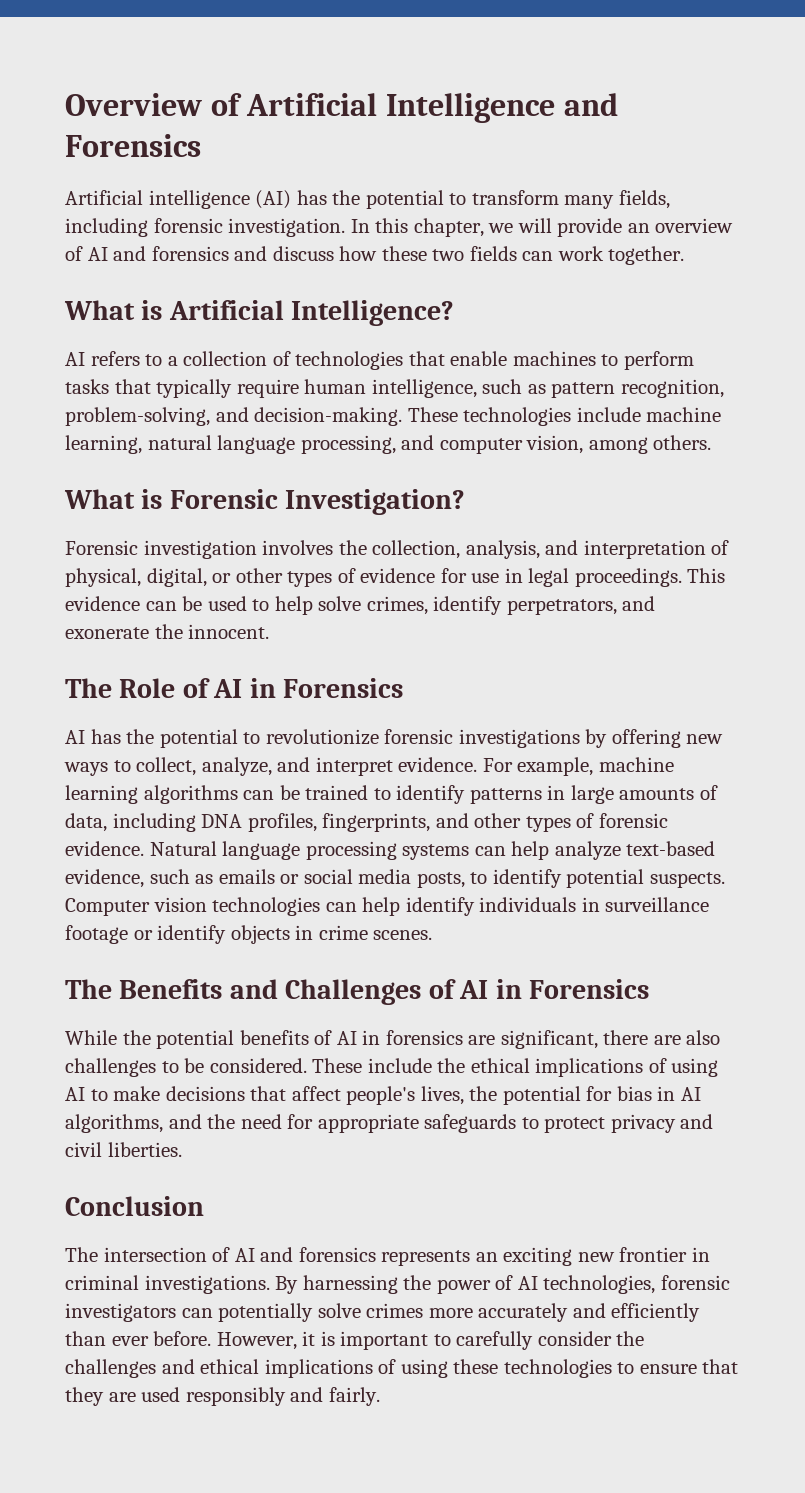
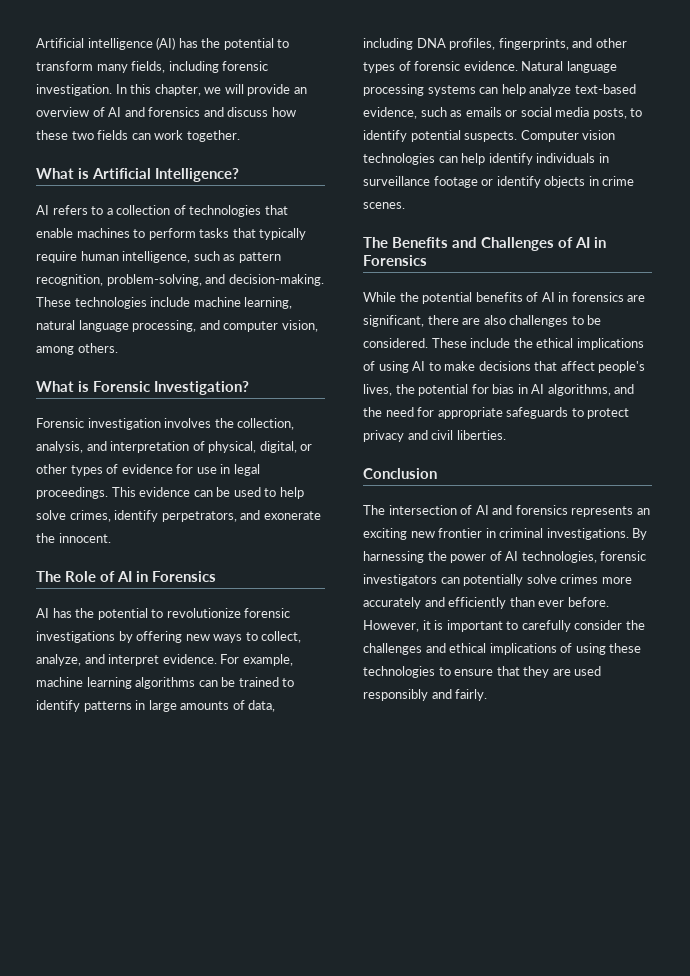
[65,93,618,123] [65,134,201,157] Overview of Artificial Intelligence and Forensics // -> (36, 43) none

